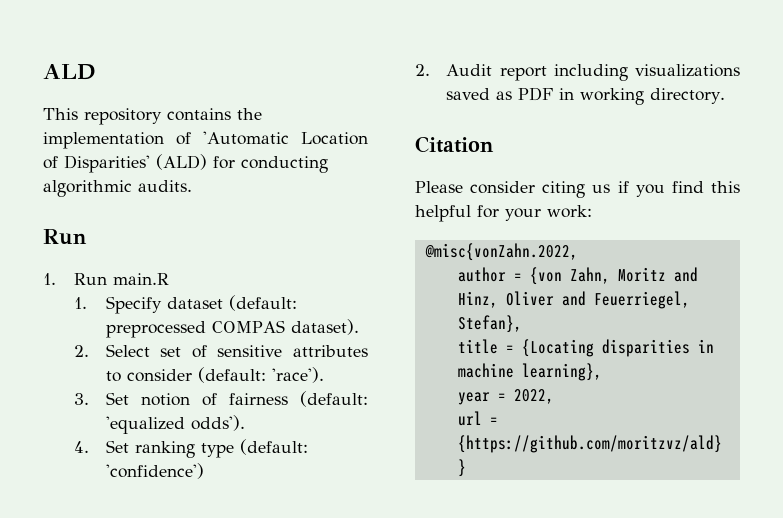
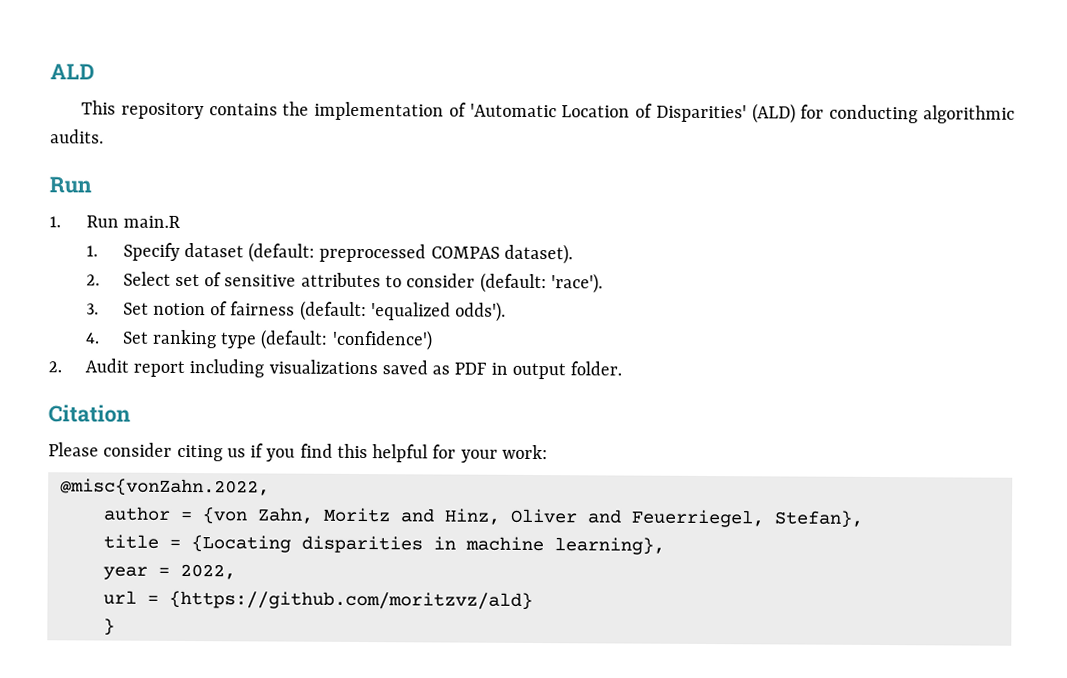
[580,88,726,105] working directory. -> [511,361,623,380] output folder.

